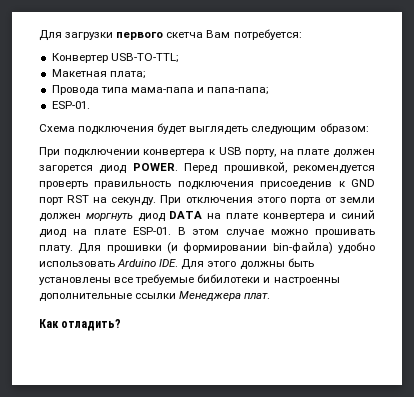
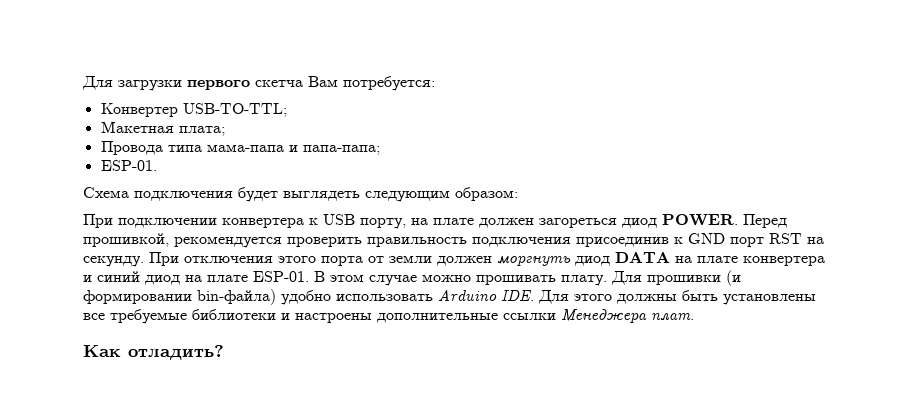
[39,165,93,173] загорется -> [539,218,617,228] загореться
[39,181,88,189] проверть -> [287,237,362,247] проверить
[260,181,333,190] присоеденив -> [576,237,669,247] присоединив
[197,274,340,285] бибилотеки и настроенны -> [192,309,372,323] библиотеки и настроены

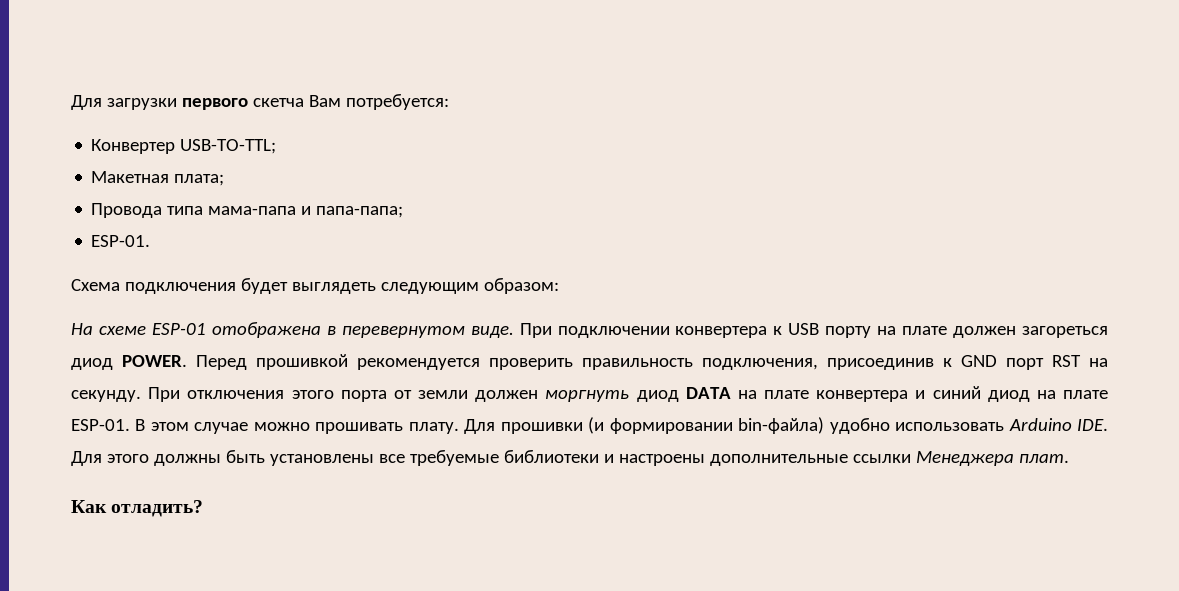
(518, 194) none -> [71,322,514,338] На схеме ESP-01 отображена в перевернутом виде.
[360,218,406,229] порту, -> [825,326,872,338] порту
[83,233,169,247] прошивкой, -> [256,354,348,370] прошивкой
[472,237,571,247] подключения -> [702,358,818,370] подключения,

